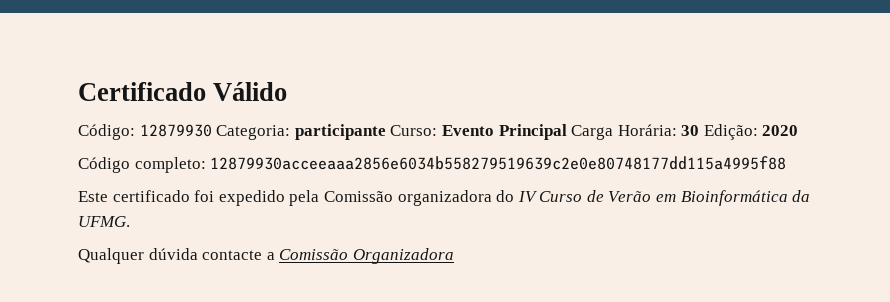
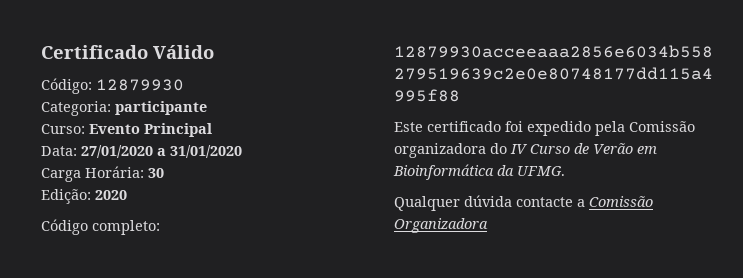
(212, 130) none -> (184, 85) //
(386, 132) none -> (207, 108) //
(567, 132) none -> [41,145,242,158] // Data: 27/01/2020 a 31/01/2020 //
(700, 130) none -> (164, 173) //

